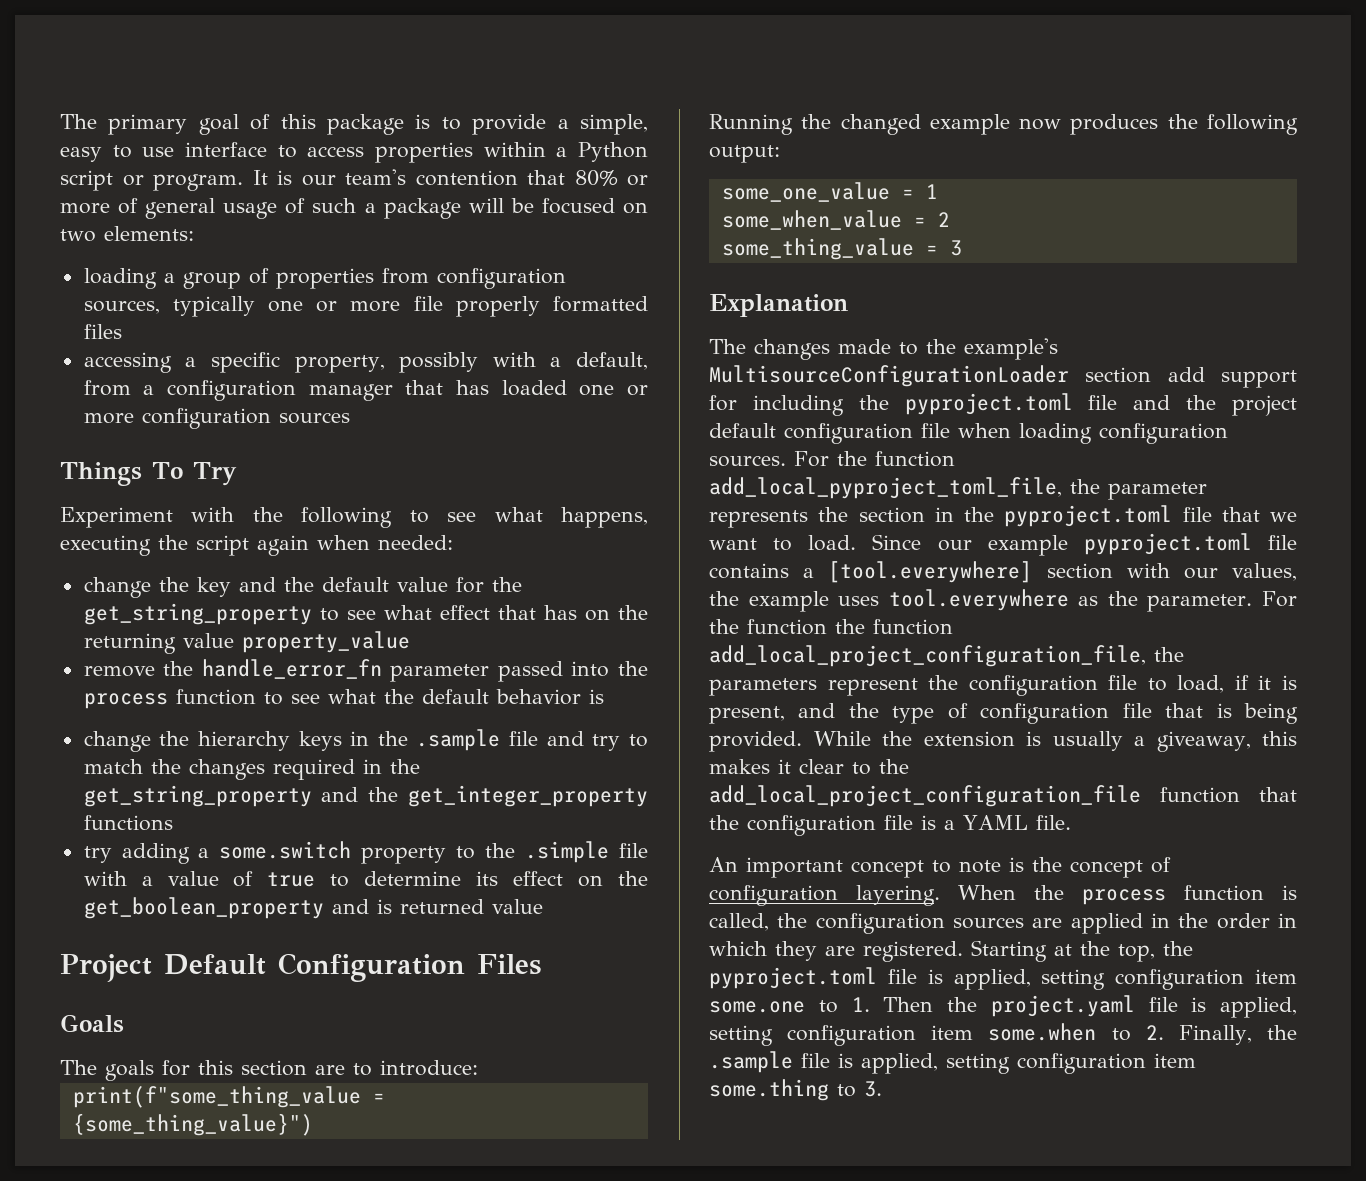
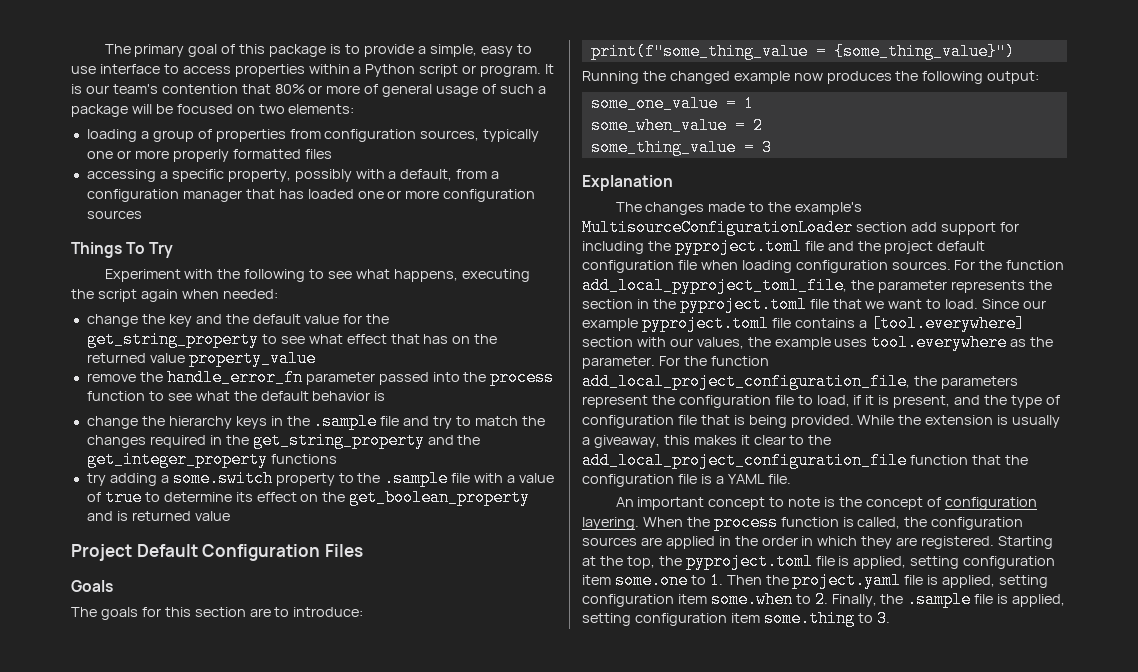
[413,296,443,311] file -> (169, 154) none
[83,633,176,654] returning -> [86,353,146,363] returned
[525,841,610,863] .simple -> [384,470,449,487] .sample
[835,619,953,635] the function -> (769, 361) none

